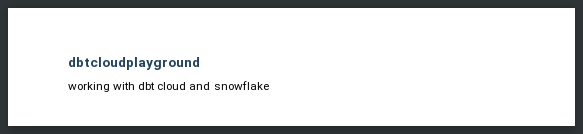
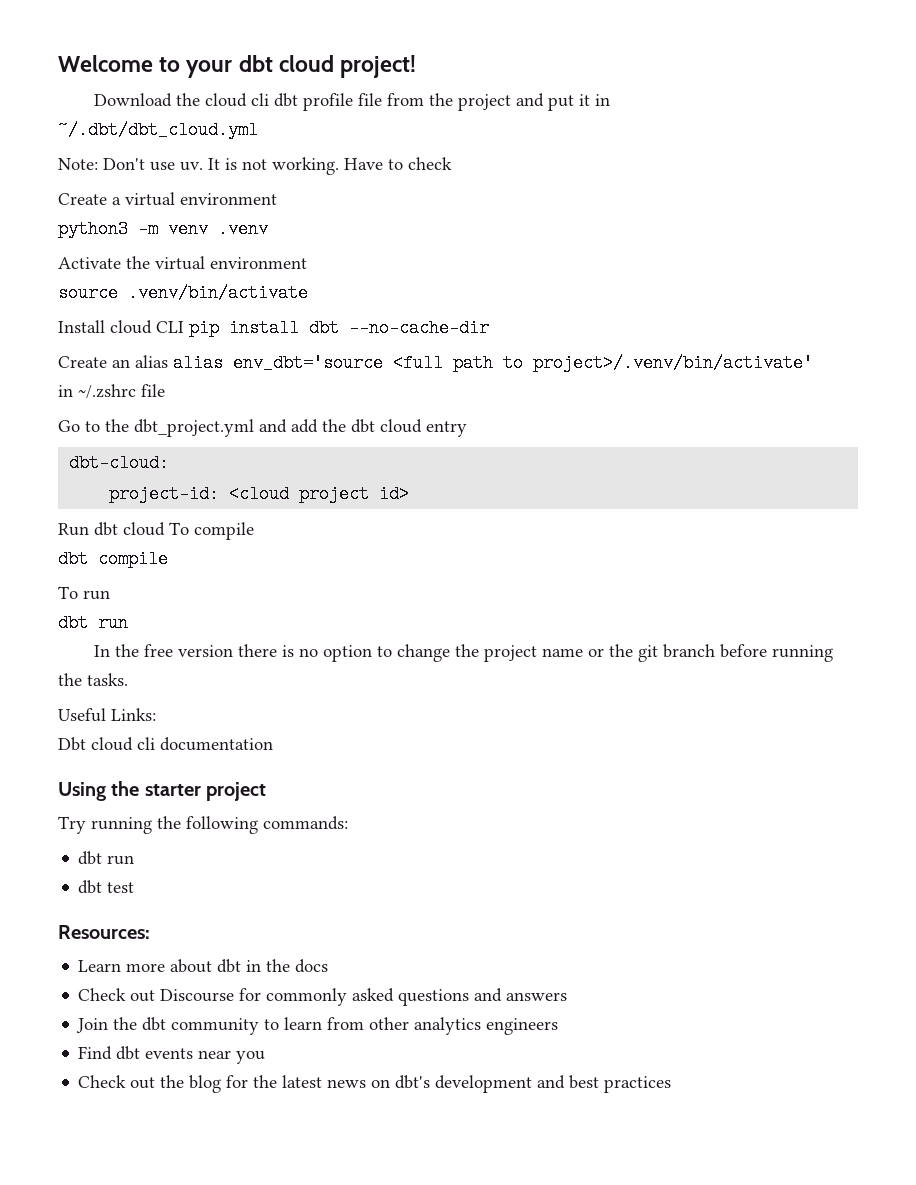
[68,57,200,70] [68,81,269,92] dbtcloudplayground // working with dbt cloud and snowflake -> [58,55,417,78] [93,93,610,111] [58,121,258,139] [58,157,452,175] [58,192,277,206] [58,220,268,238] [58,256,307,270] [58,284,308,302] [58,319,489,337] [58,354,813,372] [58,384,165,399] [58,419,467,437] [69,454,170,472] [109,485,410,503] [58,522,254,540] [58,550,168,568] [58,586,110,600] [58,614,128,632] [93,644,833,662] [58,673,128,686] [58,708,156,722] [58,737,273,751] [58,781,267,801] [58,816,348,834] [78,851,135,865] [78,880,135,894] [58,925,150,939] [78,959,329,973] [78,988,568,1006] [76,1017,559,1035] [78,1046,266,1064] [78,1075,672,1093] Welcome to your dbt cloud project! // Download the cloud cli dbt profile file from the project and put it in // ~/.dbt/dbt_cloud.yml // Note: Don't use uv. It is not working. Have to check // Create a virtual environment // python3 -m venv .venv // Activate the virtual environment // source .venv/bin/activate // Install cloud CLI pip install dbt --no-cache-dir // Create an alias alias env_dbt='source <full path to project>/.venv/bin/activate' // in ~/.zshrc file // Go to the dbt_project.yml and add the dbt cloud entry // dbt-cloud: // project-id: <cloud project id> // Run dbt cloud To compile // dbt compile // To run // dbt run // In the free version there is no option to change the project name or the git branch before running the tasks. // Useful Links: // Dbt cloud cli documentation // Using the starter project // Try running the following commands: // dbt run // dbt test // Resources: // Learn more about dbt in the docs // Check out Discourse for commonly asked questions and answers // Join the dbt community to learn from other analytics engineers // Find dbt events near you // Check out the blog for the latest news on dbt's development and best practices

